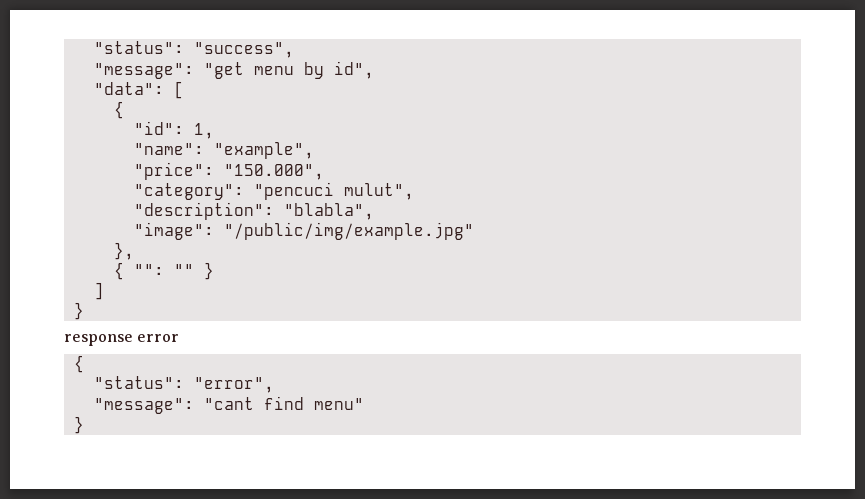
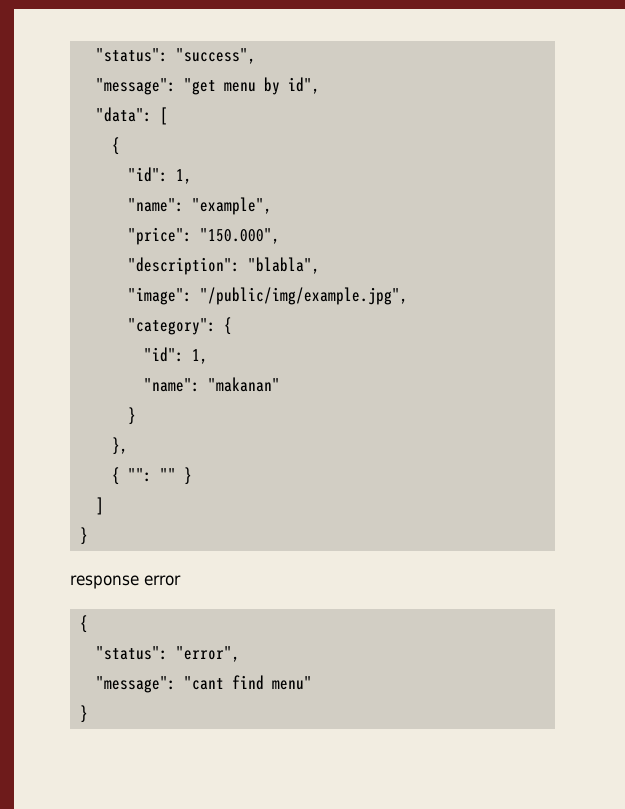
[133,182,414,200] // "category": "pencuci mulut", -> (280, 236) none
[223,222,474,240] "/public/img/example.jpg" -> [199,287,408,305] [127,317,232,335] [143,347,208,364] [143,377,280,392] [127,407,136,425] "/public/img/example.jpg", // "category": { // "id": 1, // "name": "makanan" // }

